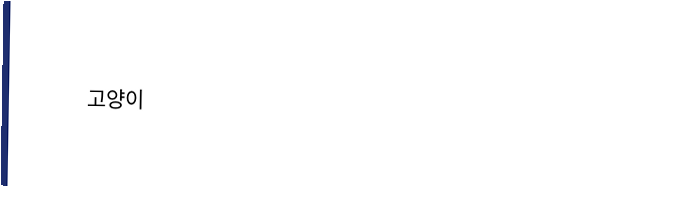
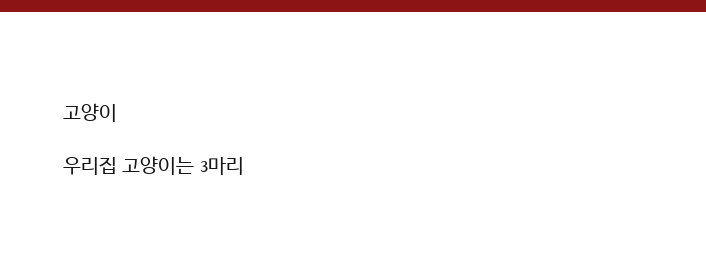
(145, 98) none -> [63,156,244,175] // 우리집 고양이는 3마리

